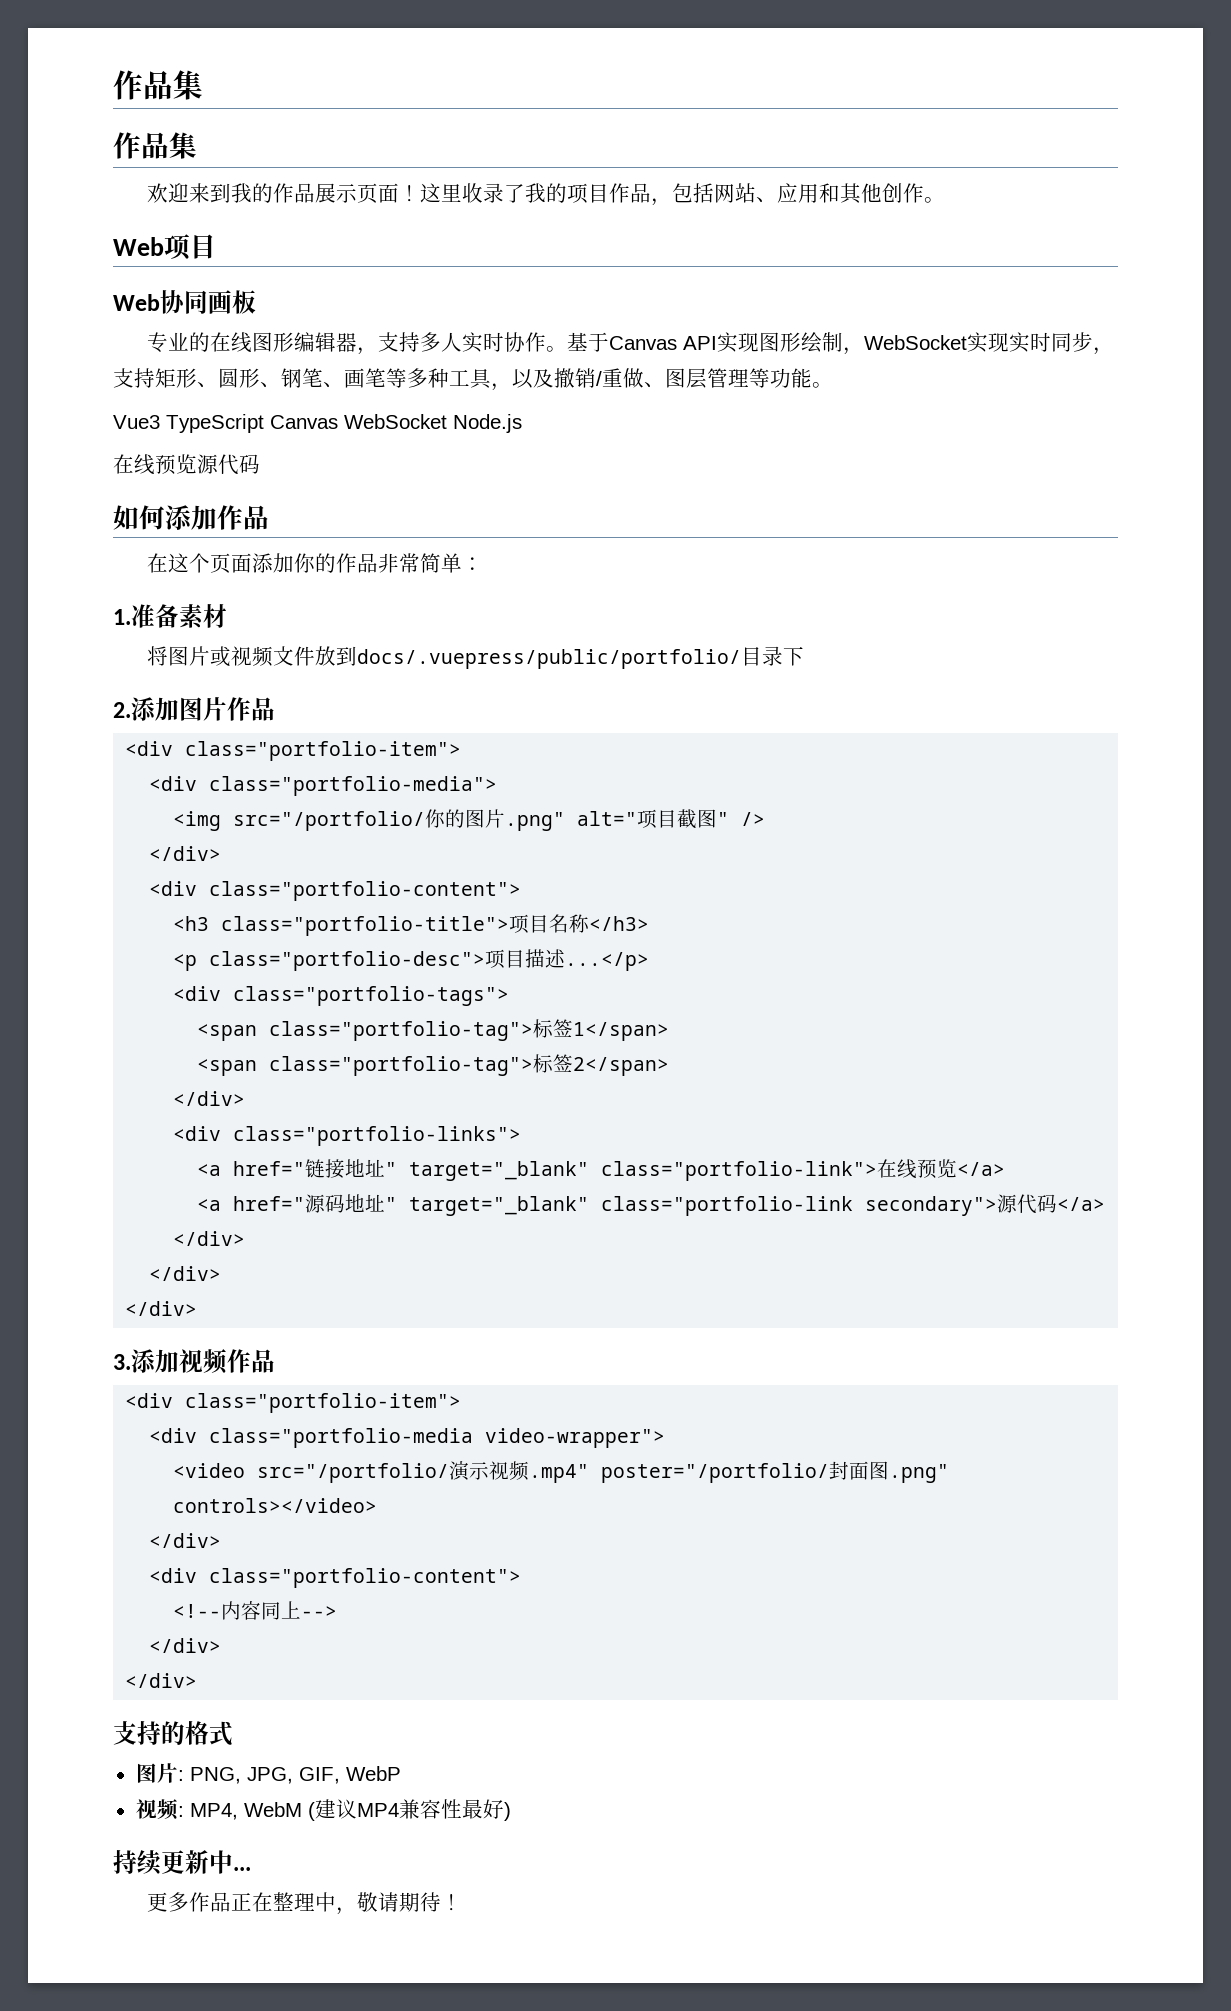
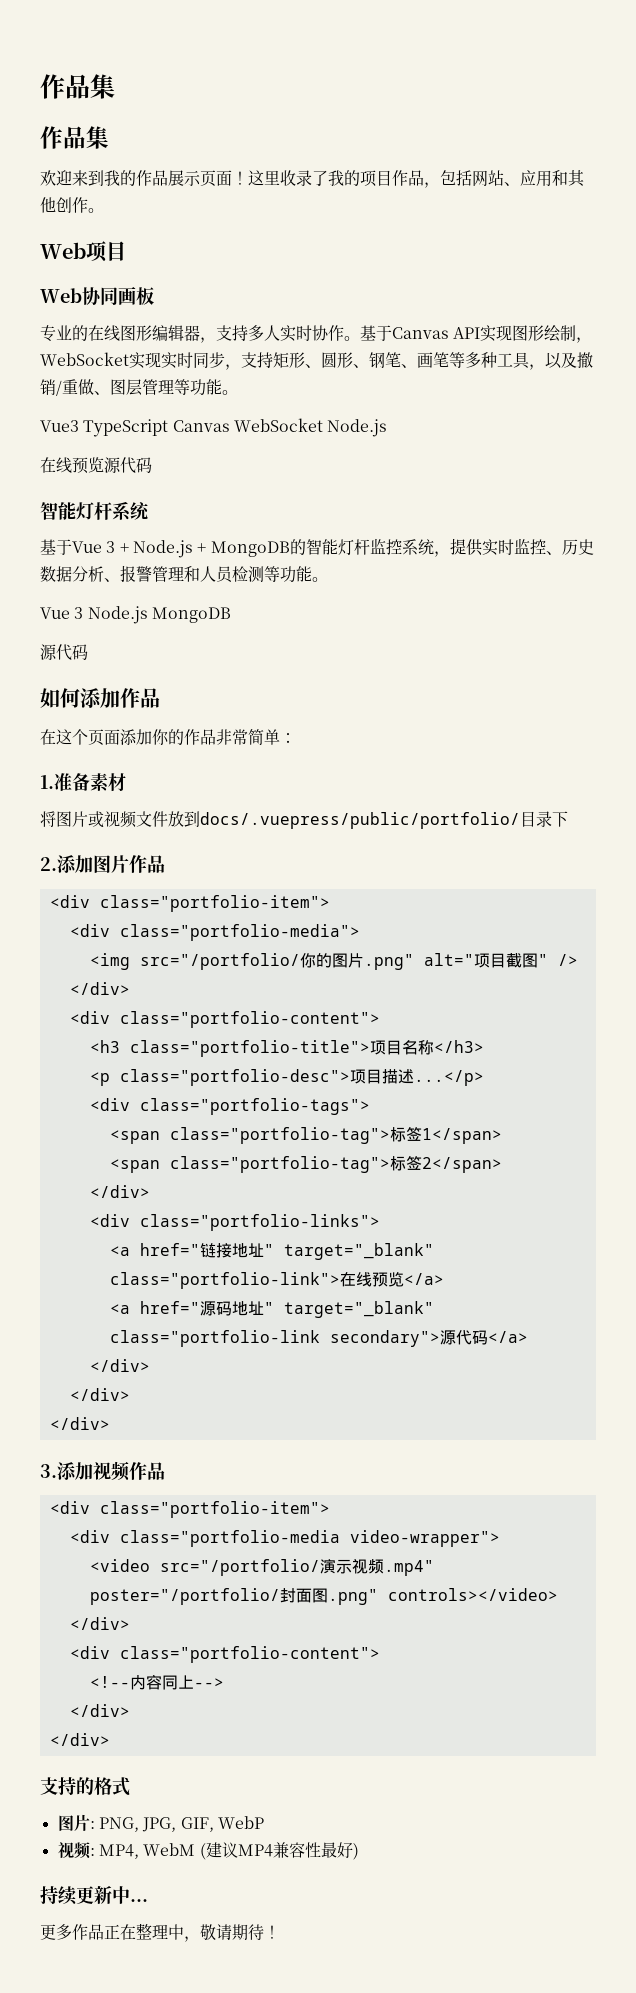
(260, 464) none -> [40,501,149,521] [40,538,594,558] [40,565,328,583] [40,606,231,624] [40,644,88,661] // 智能灯杆系统 // 基于Vue 3 + Node.js + MongoDB的智能灯杆监控系统，提供实时监控、历史数据分析、报警管理和人员检测等功能。 // Vue 3 Node.js MongoDB // 源代码

